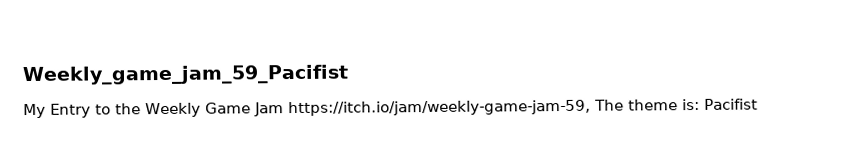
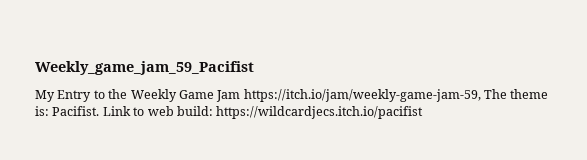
[703,98,758,110] Pacifist -> [52,106,424,119] Pacifist. Link to web build: https://wildcardjecs.itch.io/pacifist

